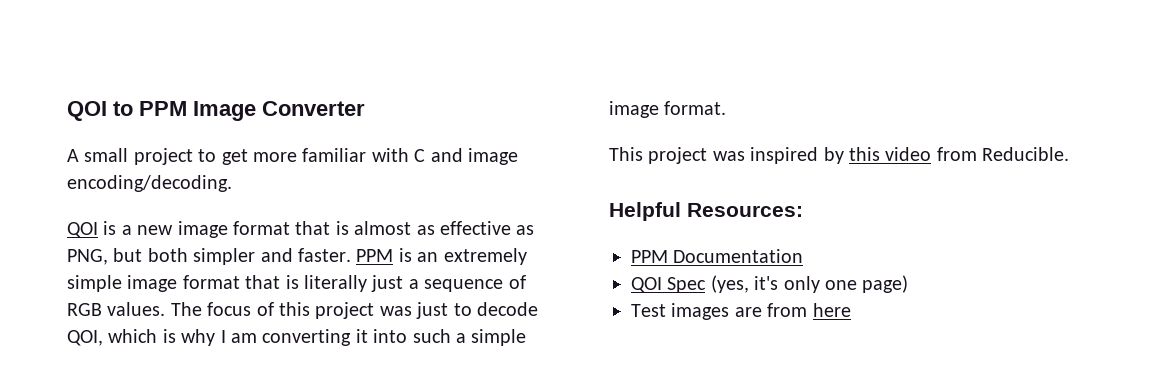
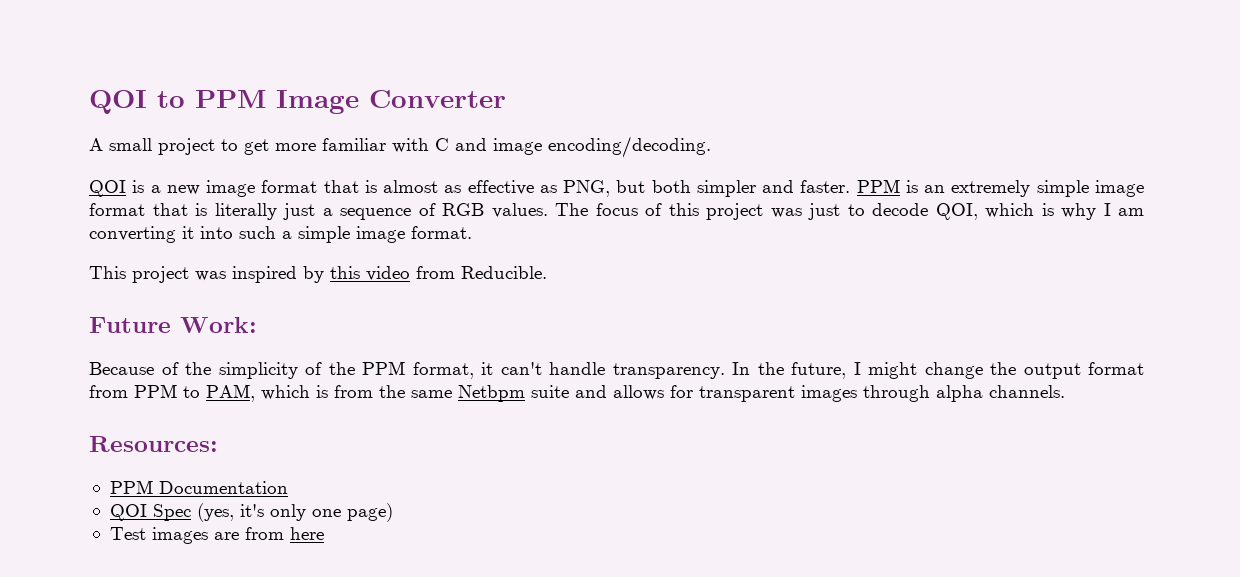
[609,202,681,221] Helpful -> [89,317,257,333] [89,361,1144,379] [89,384,1065,402] Future Work: // Because of the simplicity of the PPM format, it can't handle transparency. In the future, I might change the output format from PPM to PAM, which is from the same Netbpm suite and allows for transparent images through alpha channels. //

